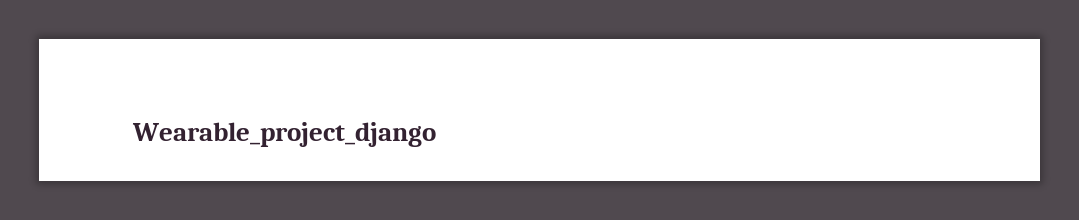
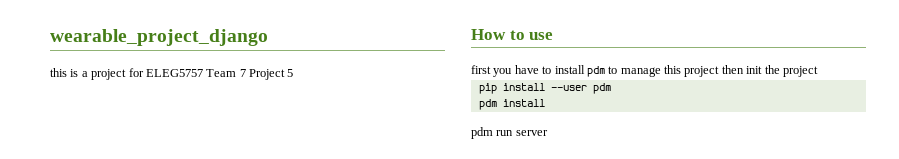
[132,122,436,147] Wearable_project_django -> [50,29,268,46] [50,68,294,80] [471,29,554,40] [471,65,818,77] [478,83,611,94] [478,99,545,110] [471,127,548,139] wearable_project_django // this is a project for ELEG5757 Team 7 Project 5 // How to use // first you have to install pdm to manage this project then init the project // pip install --user pdm // pdm install // pdm run server

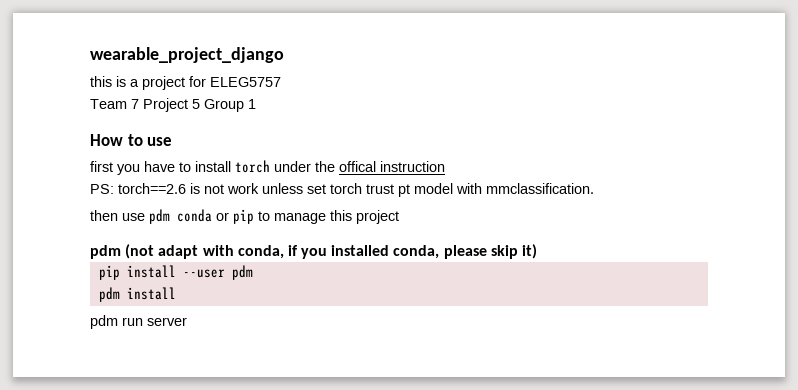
(203, 73) none -> (281, 82) //
(294, 73) none -> [204,99,256,112] Group 1
[586,65,818,77] pdm to manage this project then init the project -> [235,160,445,173] [90,183,594,197] [90,209,399,224] [90,244,538,259] torch under the offical instruction // PS: torch==2.6 is not work unless set torch trust pt model with mmclassification. // then use pdm conda or pip to manage this project // pdm (not adapt with conda, if you installed conda, please skip it)

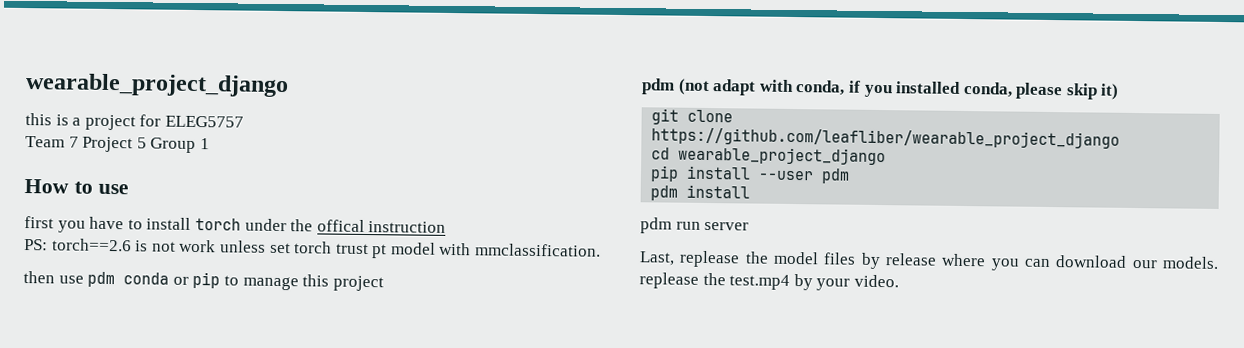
(538, 251) none -> [651,108,734,125] [651,127,1121,149] [651,146,887,166] // git clone https://github.com/leafliber/wearable_project_django // cd wearable_project_django
(187, 321) none -> [639,250,1219,271] [639,272,899,291] // Last, replease the model files by release where you can download our models. replease the test.mp4 by your video.

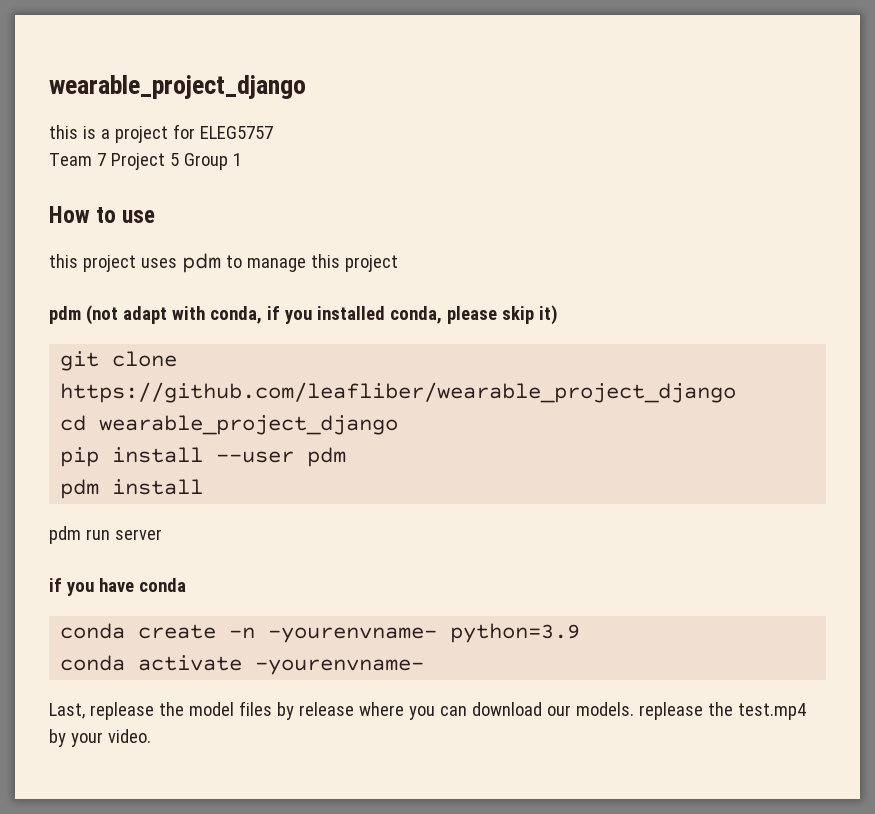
[24,216,447,233] [24,238,602,259] [23,271,221,289] first you have to install torch under the offical instruction // PS: torch==2.6 is not work unless set torch trust pt model with mmclassification. // then use pdm conda or pip -> [49,253,221,273] this project uses pdm
(750, 226) none -> [49,578,186,596] [60,623,581,643] [60,655,425,675] // if you have conda // conda create -n -yourenvname- python=3.9 // conda activate -yourenvname-

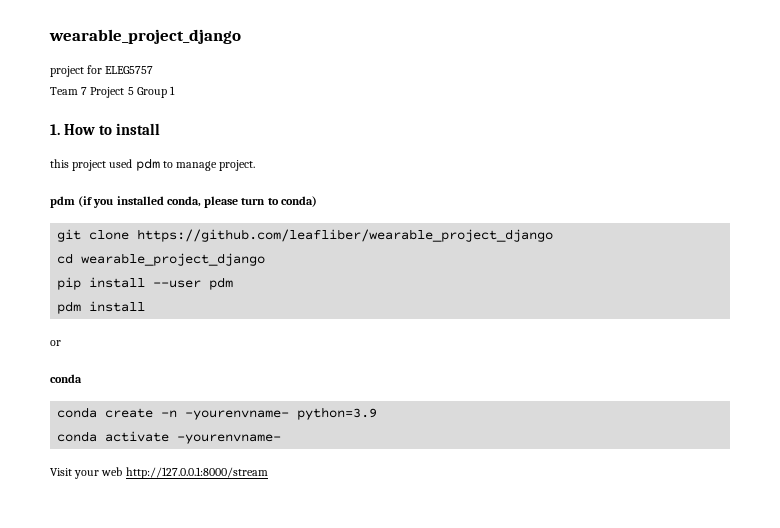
[49,75,306,99] [49,125,110,139] wearable_project_django // this is a -> [49,29,241,44] wearable_project_django //
(242, 159) none -> [50,124,60,135] 1.
[122,210,156,223] [49,254,177,272] use // this project uses -> [116,123,161,135] [50,159,133,171] install // this project used
[310,254,398,272] [49,305,280,325] this project // pdm (not adapt with conda, if -> [219,160,256,171] [50,196,93,208] project. // pdm (if
[501,305,558,325] skip it) -> [241,196,317,207] turn to conda)
[49,526,162,544] [49,578,134,596] pdm run server // if you have -> [50,340,61,346] or //
[49,701,806,720] [49,729,151,747] Last, replease the model files by release where you can download our models. replease the test.mp4 by your video. -> [50,467,268,479] Visit your web http://127.0.0.1:8000/stream

